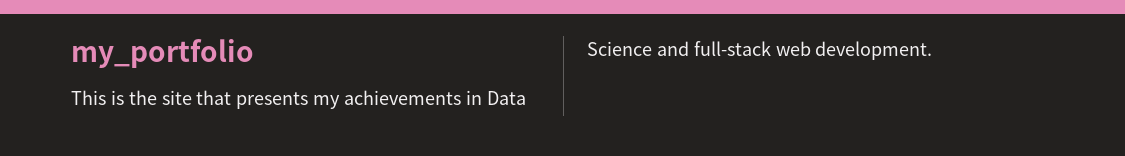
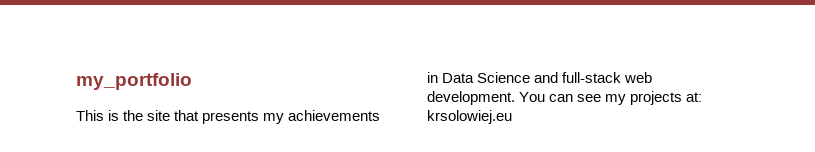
(933, 50) none -> [519,91,703,105] [427,110,512,124] You can see my projects at: krsolowiej.eu

